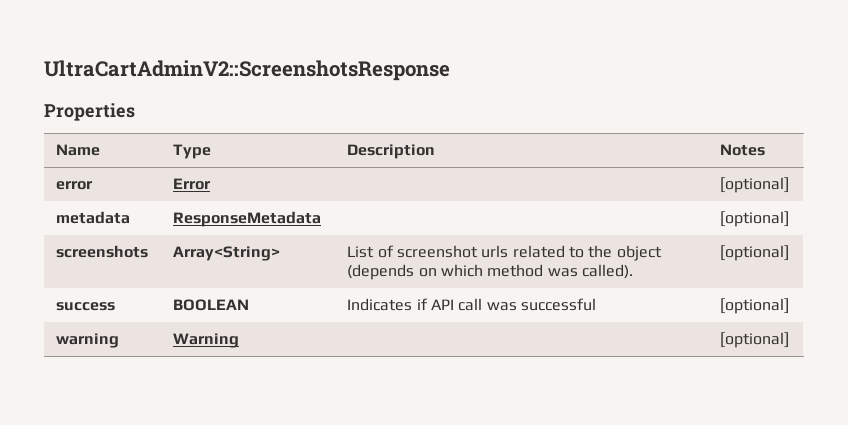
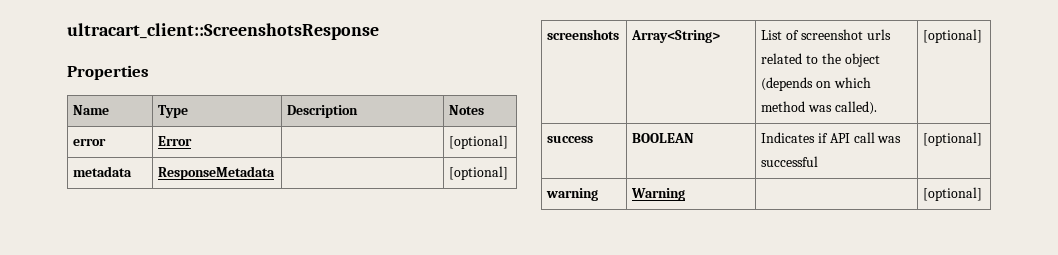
[44,60,450,81] UltraCartAdminV2::ScreenshotsResponse -> [67,23,379,40] ultracart_client::ScreenshotsResponse

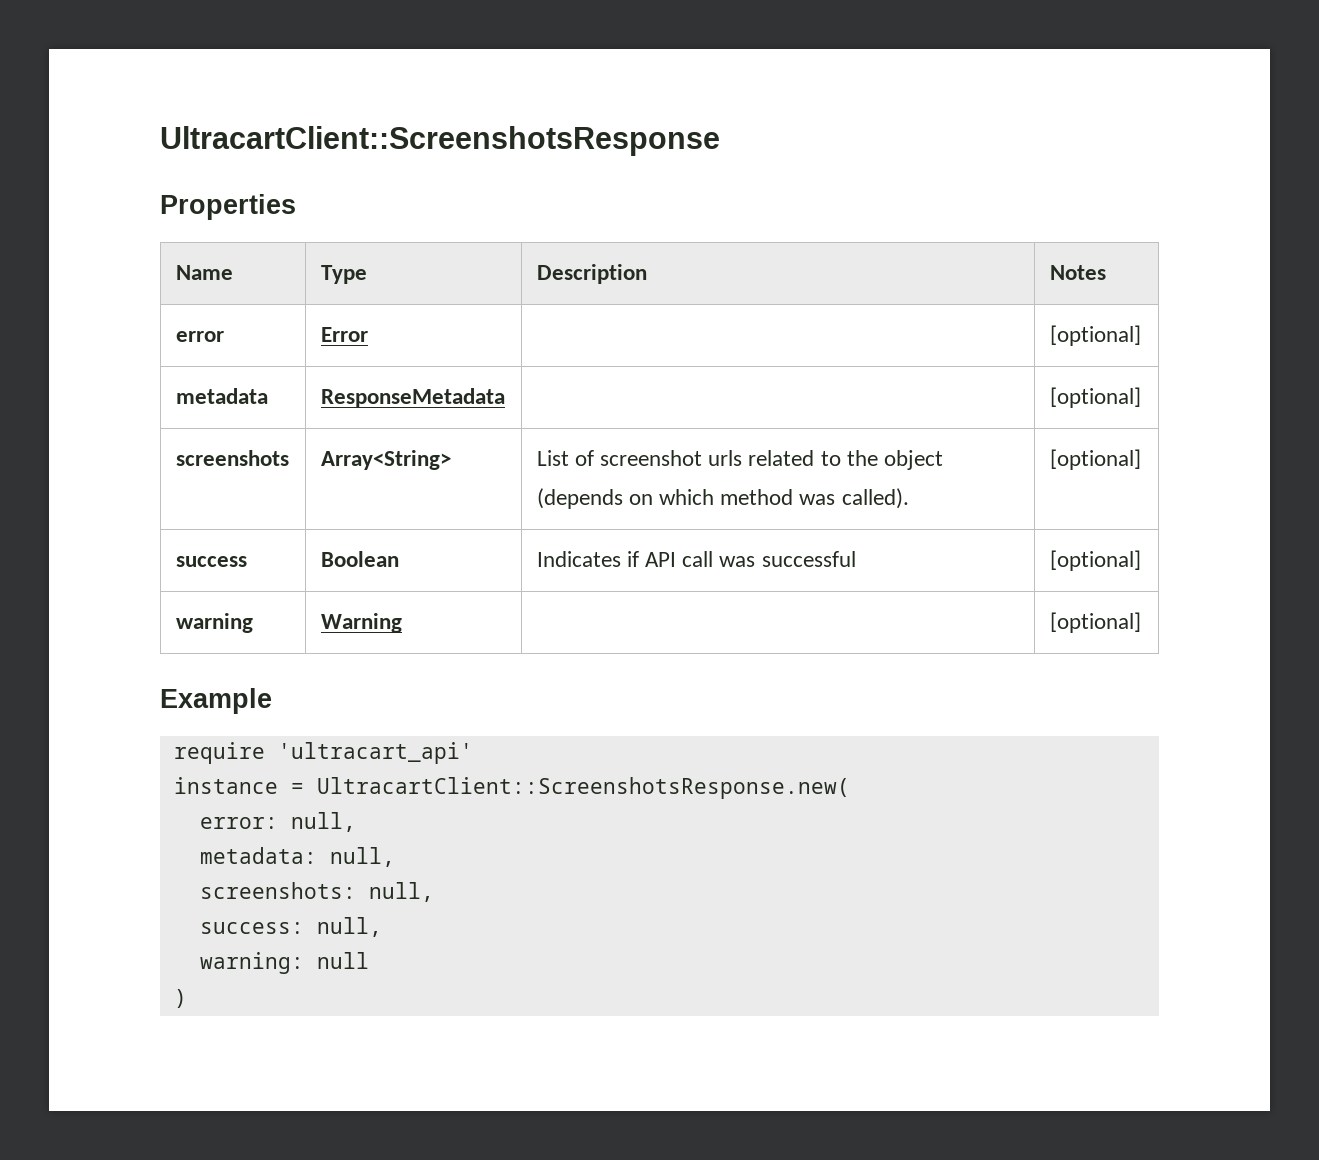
[67,23,379,40] ultracart_client::ScreenshotsResponse -> [160,126,720,156] UltracartClient::ScreenshotsResponse
[632,133,695,143] BOOLEAN -> [320,551,399,567] Boolean
(983, 194) none -> [160,688,272,714] [173,742,473,764] [173,777,850,799] [199,812,356,832] [199,847,395,867] [199,882,434,902] [199,917,382,937] [199,952,369,974] [173,989,187,1008] // Example // require 'ultracart_api' // instance = UltracartClient::ScreenshotsResponse.new( // error: null, // metadata: null, // screenshots: null, // success: null, // warning: null // )

